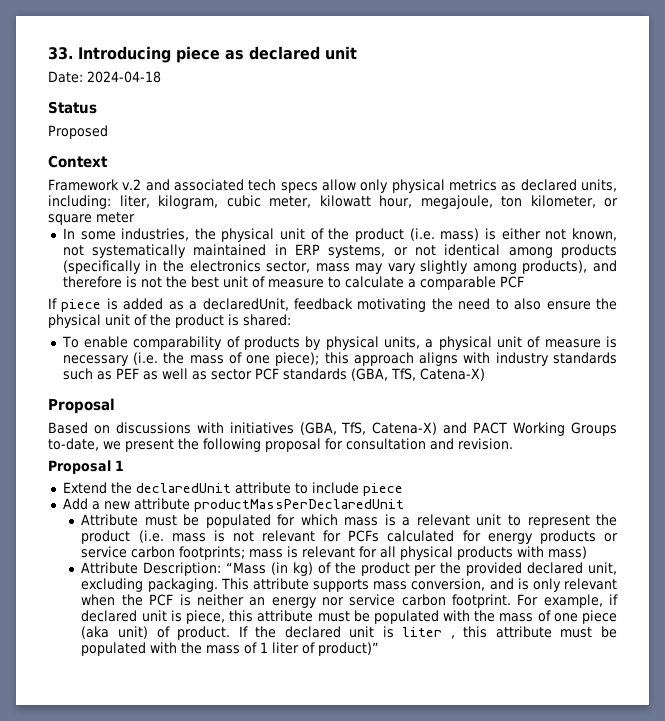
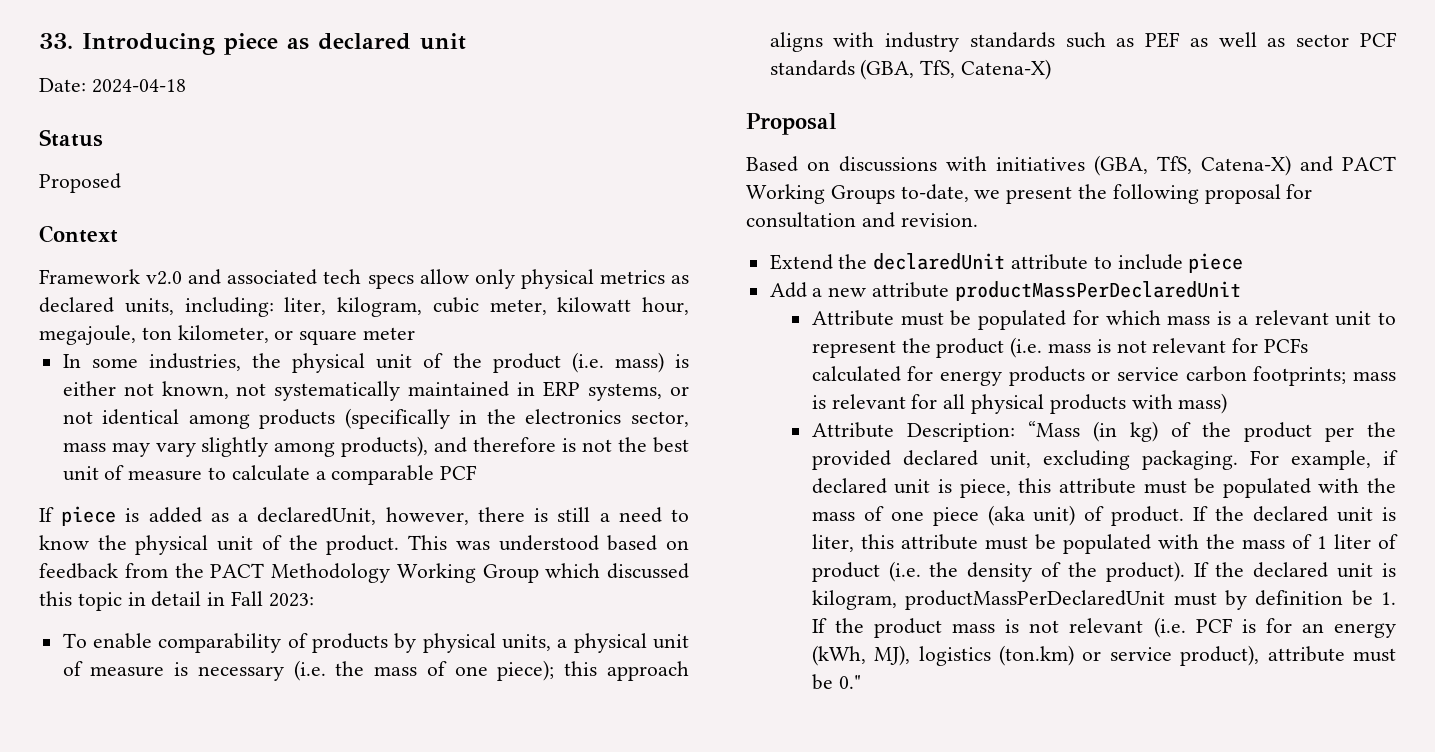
[122,179,142,190] v.2 -> [146,271,183,285] v2.0
[294,298,618,312] [48,314,291,328] feedback motivating the need to also ensure the physical unit of the product is shared: -> [385,507,690,525] [39,535,690,555] [39,563,689,583] [39,591,314,611] however, there is still a need to know the physical unit of the product. This was understood based on feedback from the PACT Methodology Working Group which discussed this topic in detail in Fall 2023:
[48,460,124,474] // Proposal 1 -> (978, 220) none
[220,578,617,592] [81,594,511,608] This attribute supports mass conversion, and is only relevant when the PCF is neither an energy nor service carbon footprint. -> (1238, 460) none
[402,627,455,639] liter , -> [811,534,854,552] liter,
[318,642,380,656] product)” -> [811,561,1396,582] [811,590,1396,610] [811,617,1396,638] [811,645,1396,666] [811,674,861,690] product (i.e. the density of the product). If the declared unit is kilogram, productMassPerDeclaredUnit must by definition be 1. If the product mass is not relevant (i.e. PCF is for an energy (kWh, MJ), logistics (ton.km) or service product), attribute must be 0."

